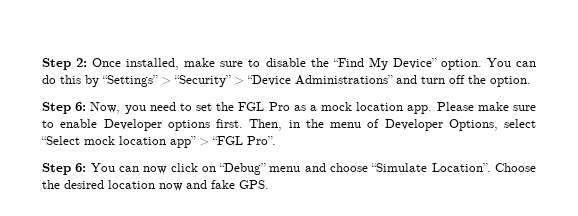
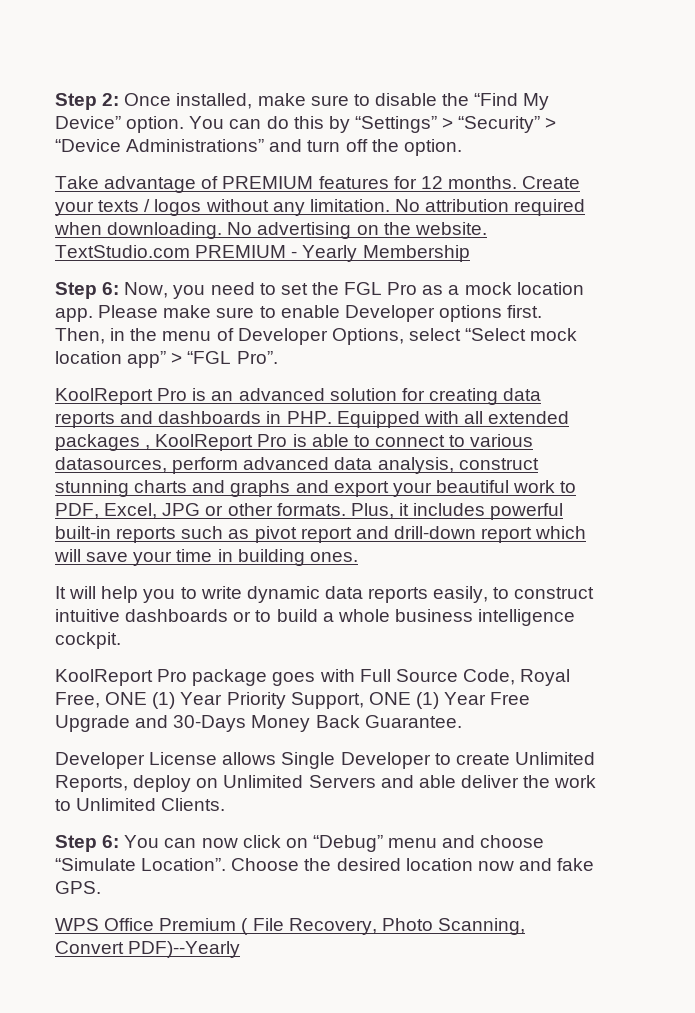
(531, 81) none -> [55,176,581,193] [55,199,586,216] [54,222,487,239] [55,245,470,262] // Take advantage of PREMIUM features for 12 months. Create your texts / logos without any limitation. No attribution required when downloading. No advertising on the website. TextStudio.com PREMIUM - Yearly Membership
(276, 140) none -> [55,388,542,405] [55,411,570,428] [55,434,534,451] [55,457,539,474] [55,480,577,497] [55,503,564,520] [55,526,587,543] [54,549,358,566] [55,586,595,603] [55,609,576,626] [55,632,121,649] [55,669,571,686] [55,692,531,709] [55,715,462,732] [55,752,595,769] [55,775,597,792] [55,798,226,811] // KoolReport Pro is an advanced solution for creating data reports and dashboards in PHP. Equipped with all extended packages , KoolReport Pro is able to connect to various datasources, perform advanced data analysis, construct stunning charts and graphs and export your beautiful work to PDF, Excel, JPG or other formats. Plus, it includes powerful built-in reports such as pivot report and drill-down report which will save your time in building ones. // It will help you to write dynamic data reports easily, to construct intuitive dashboards or to build a whole business intelligence cockpit. // KoolReport Pro package goes with Full Source Code, Royal Free, ONE (1) Year Priority Support, ONE (1) Year Free Upgrade and 30-Days Money Back Guarantee. // Developer License allows Single Developer to create Unlimited Reports, deploy on Unlimited Servers and able deliver the work to Unlimited Clients.
(269, 184) none -> [55,918,525,935] [55,941,241,958] // WPS Office Premium ( File Recovery, Photo Scanning, Convert PDF)--Yearly

